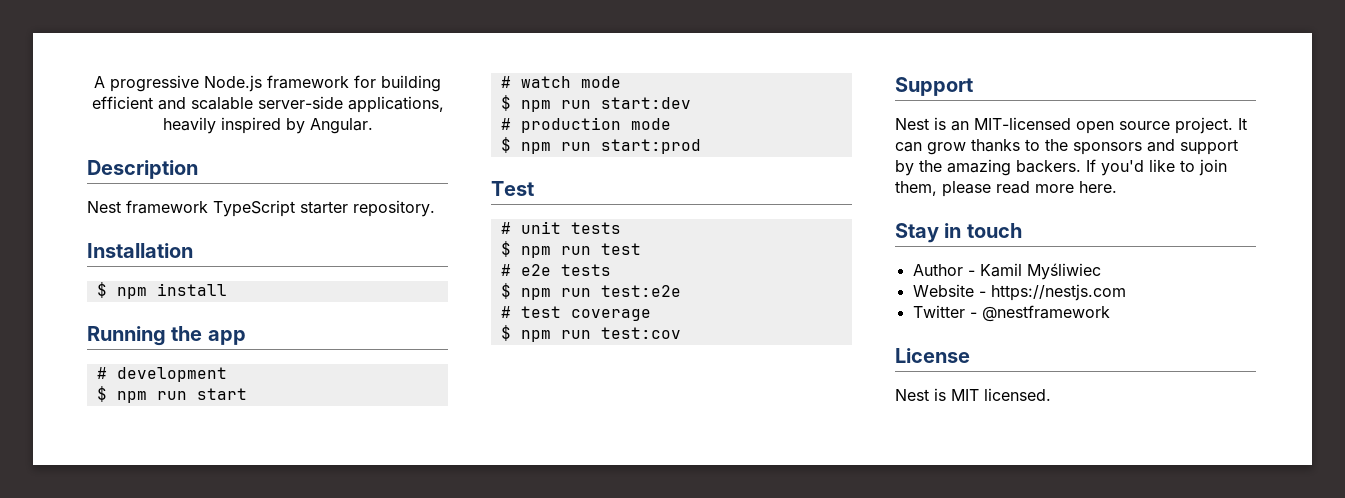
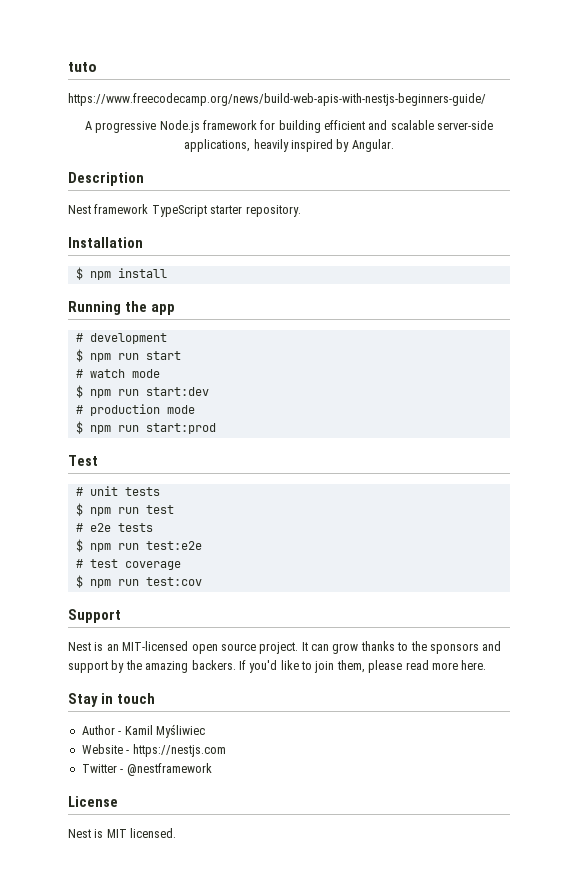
(94, 82) none -> [68,62,97,72] [68,93,486,106] tuto // https://www.freecodecamp.org/news/build-web-apis-with-nestjs-beginners-guide/ //

